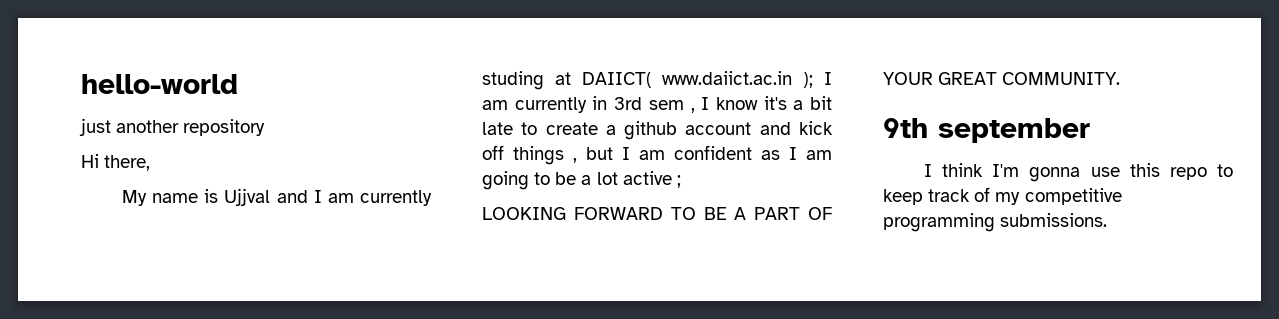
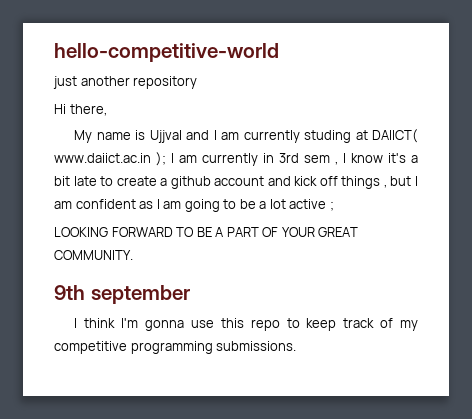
[81,74,238,94] hello-world -> [54,43,279,62] hello-competitive-world

